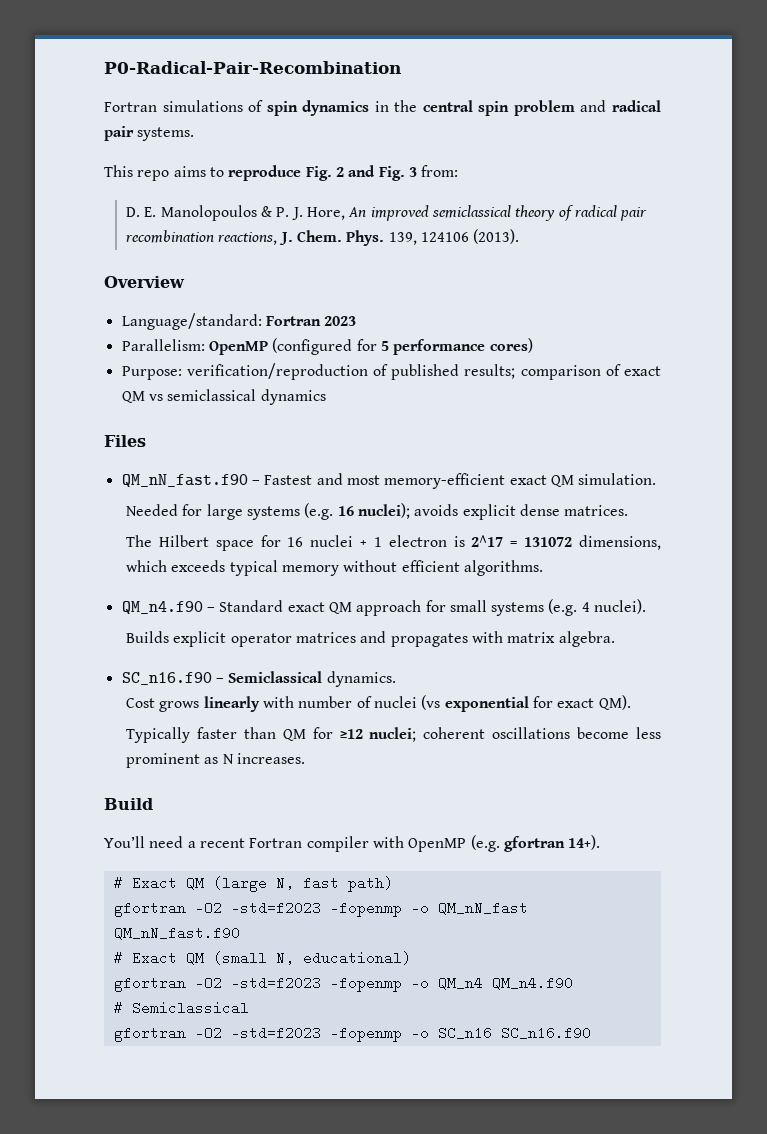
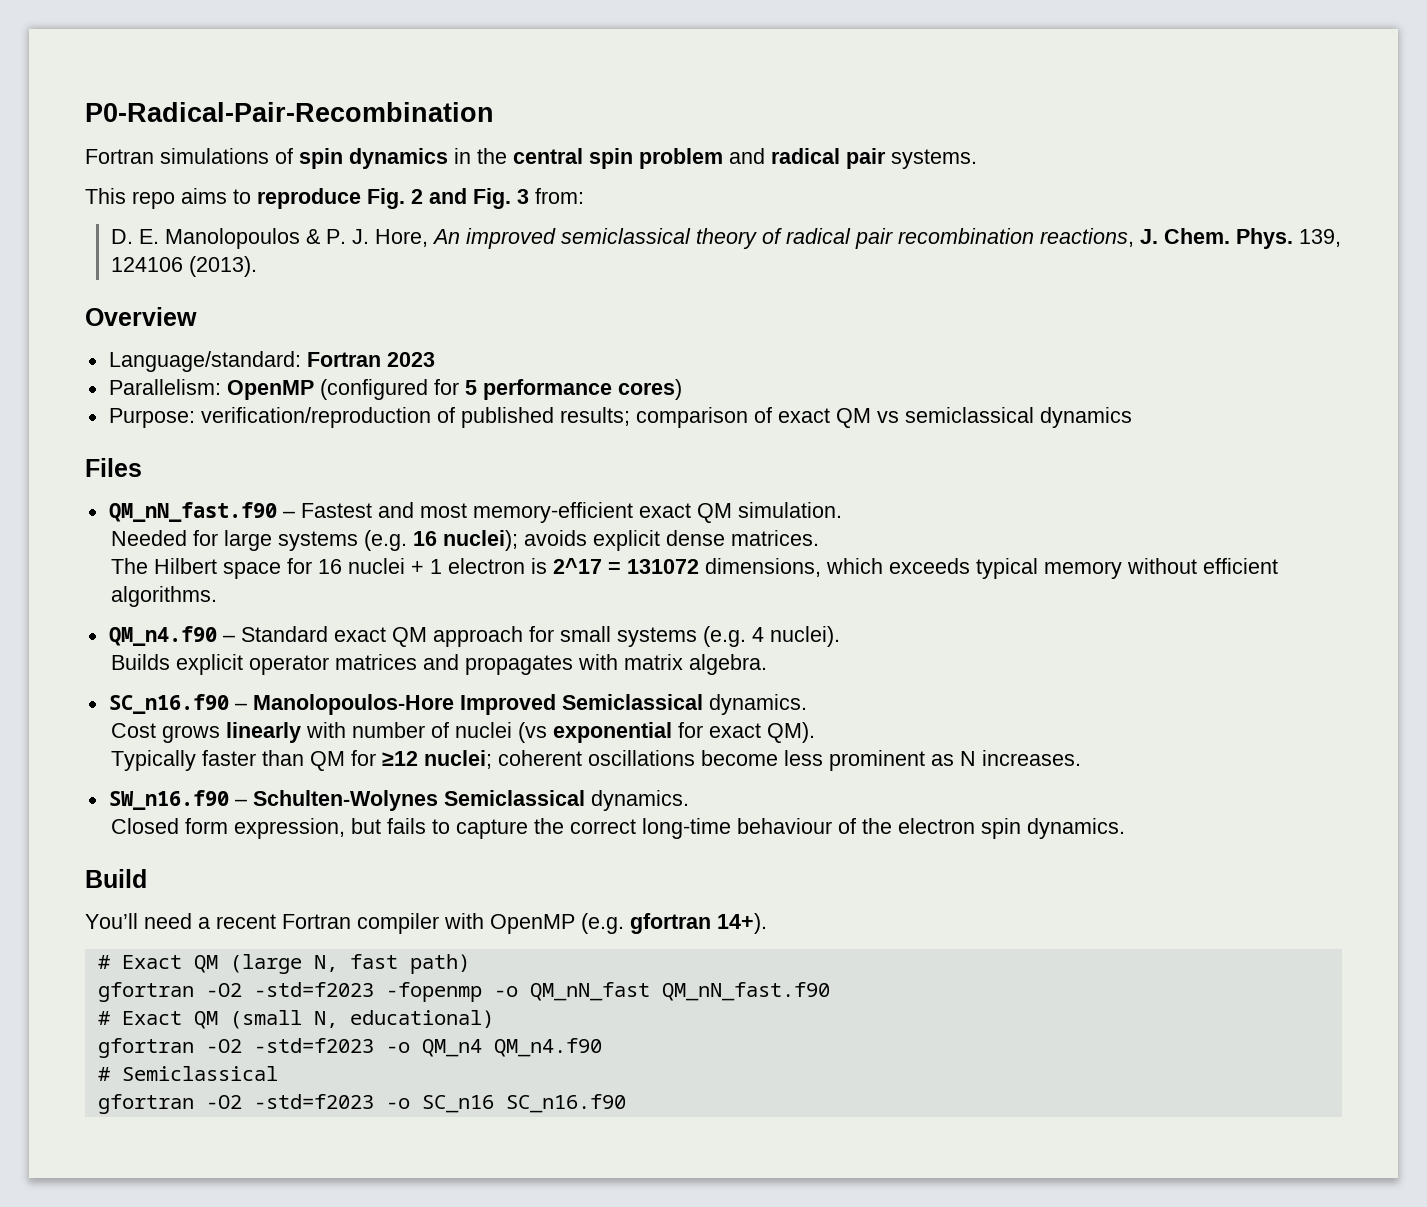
(224, 680) none -> [252,694,556,715] Manolopoulos-Hore Improved
(306, 758) none -> [108,790,689,811] [111,818,1126,839] // SW_n16.f90 – Schulten-Wolynes Semiclassical dynamics. // Closed form expression, but fails to capture the correct long-time behaviour of the electron spin dynamics.
[329,976,402,992] -fopenmp -> (374, 1045) none
[329,1026,402,1042] -fopenmp -> (374, 1101) none

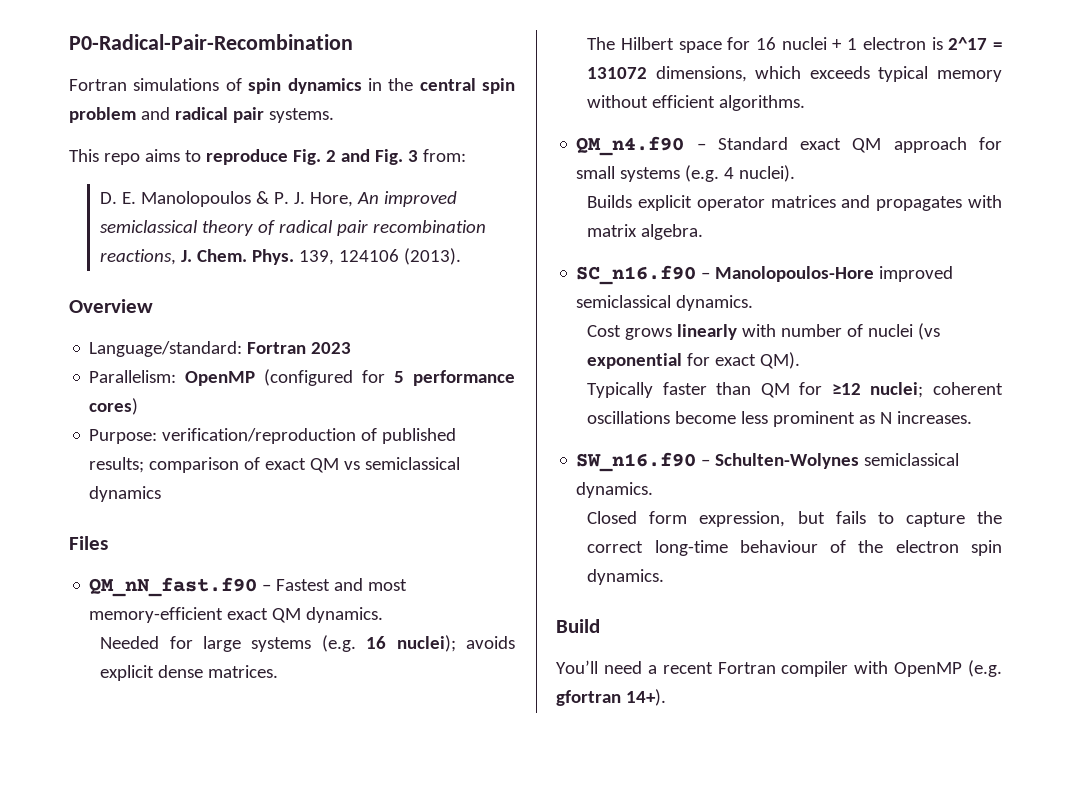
[737,502,842,518] simulation. -> [306,607,384,623] dynamics.
[459,694,703,715] Improved Semiclassical -> [879,266,954,282] [576,295,672,308] improved semiclassical
[443,790,585,806] Semiclassical -> [864,453,960,466] semiclassical
[97,954,470,974] [97,982,830,1002] [97,1010,494,1029] [97,1038,602,1058] [97,1066,278,1081] [97,1094,626,1114] // # Exact QM (large N, fast path) // gfortran -O2 -std=f2023 -fopenmp -o QM_nN_fast QM_nN_fast.f90 // # Exact QM (small N, educational) // gfortran -O2 -std=f2023 -o QM_n4 QM_n4.f90 // # Semiclassical // gfortran -O2 -std=f2023 -o SC_n16 SC_n16.f90 -> (666, 697) none

